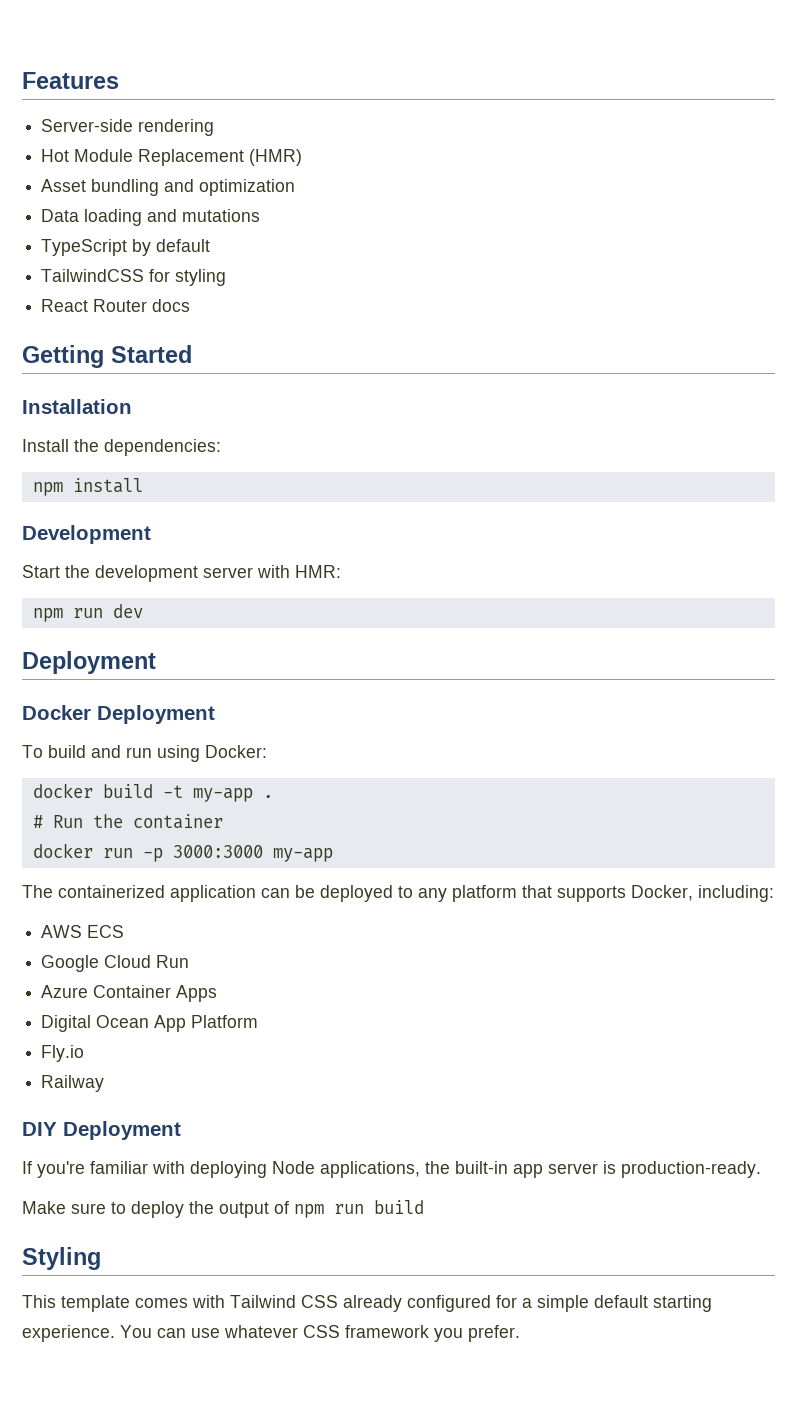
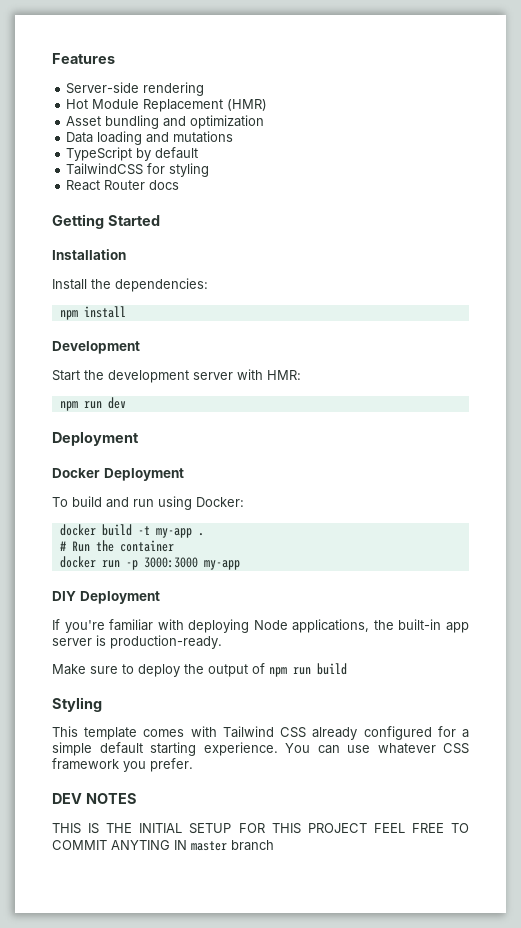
[22,885,774,902] [41,925,125,938] [41,955,190,972] [41,985,218,1002] [41,1015,259,1032] [41,1045,85,1062] [41,1075,105,1092] // The containerized application can be deployed to any platform that supports Docker, including: // AWS ECS // Google Cloud Run // Azure Container Apps // Digital Ocean App Platform // Fly.io // Railway -> (240, 565) none
(520, 1333) none -> [52,793,137,804] [52,823,470,834] [52,840,274,851] // DEV NOTES // THIS IS THE INITIAL SETUP FOR THIS PROJECT FEEL FREE TO COMMIT ANYTING IN master branch

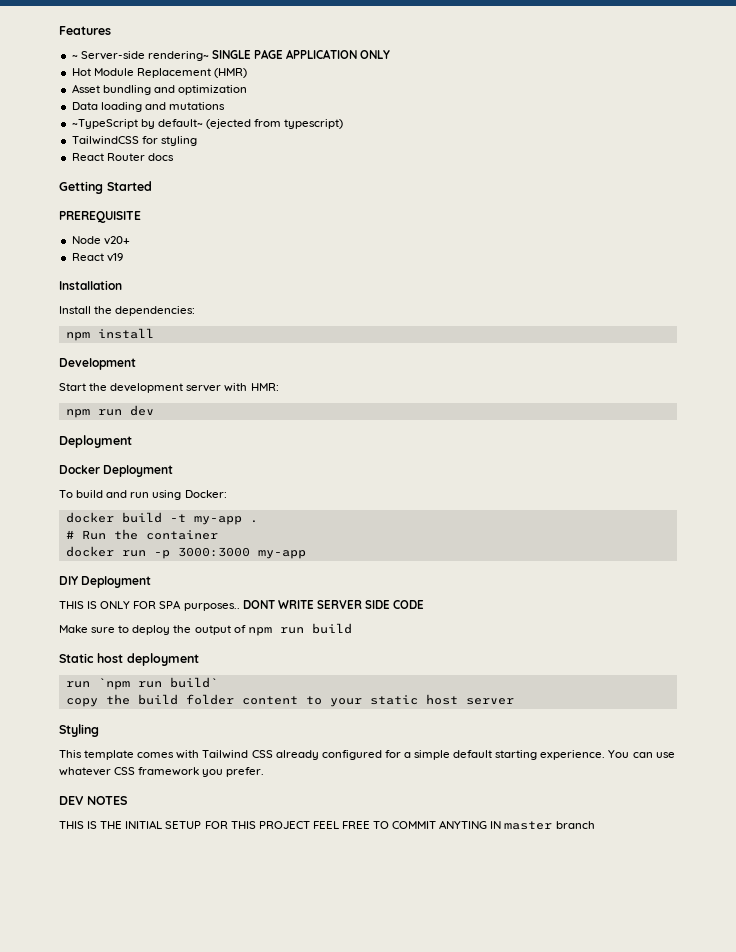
[66,82,205,96] Server-side rendering -> [71,49,391,61] ~ Server-side rendering~ SINGLE PAGE APPLICATION ONLY
[66,147,199,161] TypeScript by default -> [71,119,344,129] ~TypeScript by default~ (ejected from typescript)
(160, 220) none -> [59,211,141,223] [71,236,130,245] [71,253,123,262] // PREREQUISITE // Node v20+ // React v19
[52,619,469,633] [52,635,222,649] If you're familiar with deploying Node applications, the built-in app server is production-ready. -> [59,600,425,611] THIS IS ONLY FOR SPA purposes.. DONT WRITE SERVER SIDE CODE
(347, 669) none -> [59,653,199,666] [65,677,218,690] [65,694,514,707] // Static host deployment // run `npm run build` // copy the build folder content to your static host server

